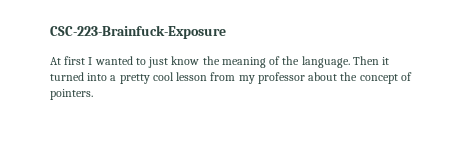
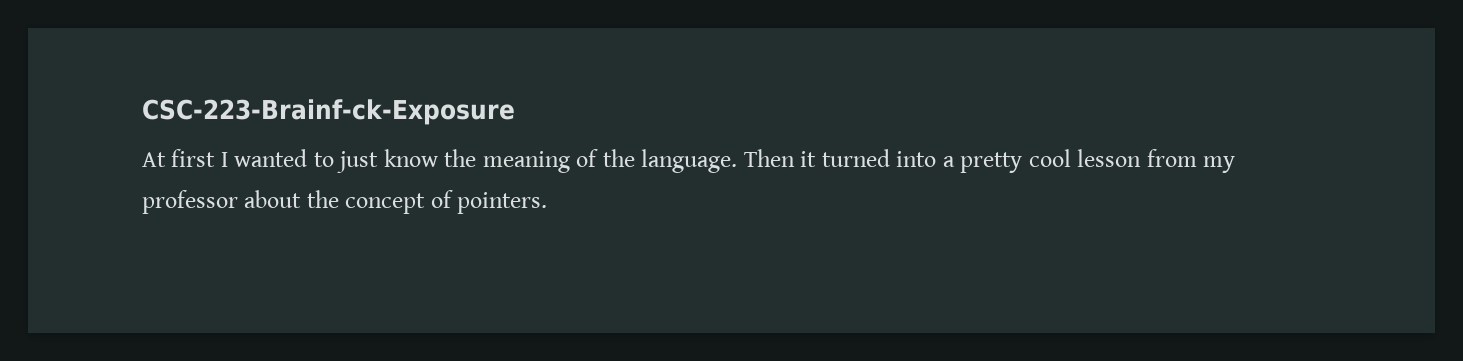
[50,25,226,39] CSC-223-Brainfuck-Exposure -> [142,99,515,125] CSC-223-Brainf-ck-Exposure

